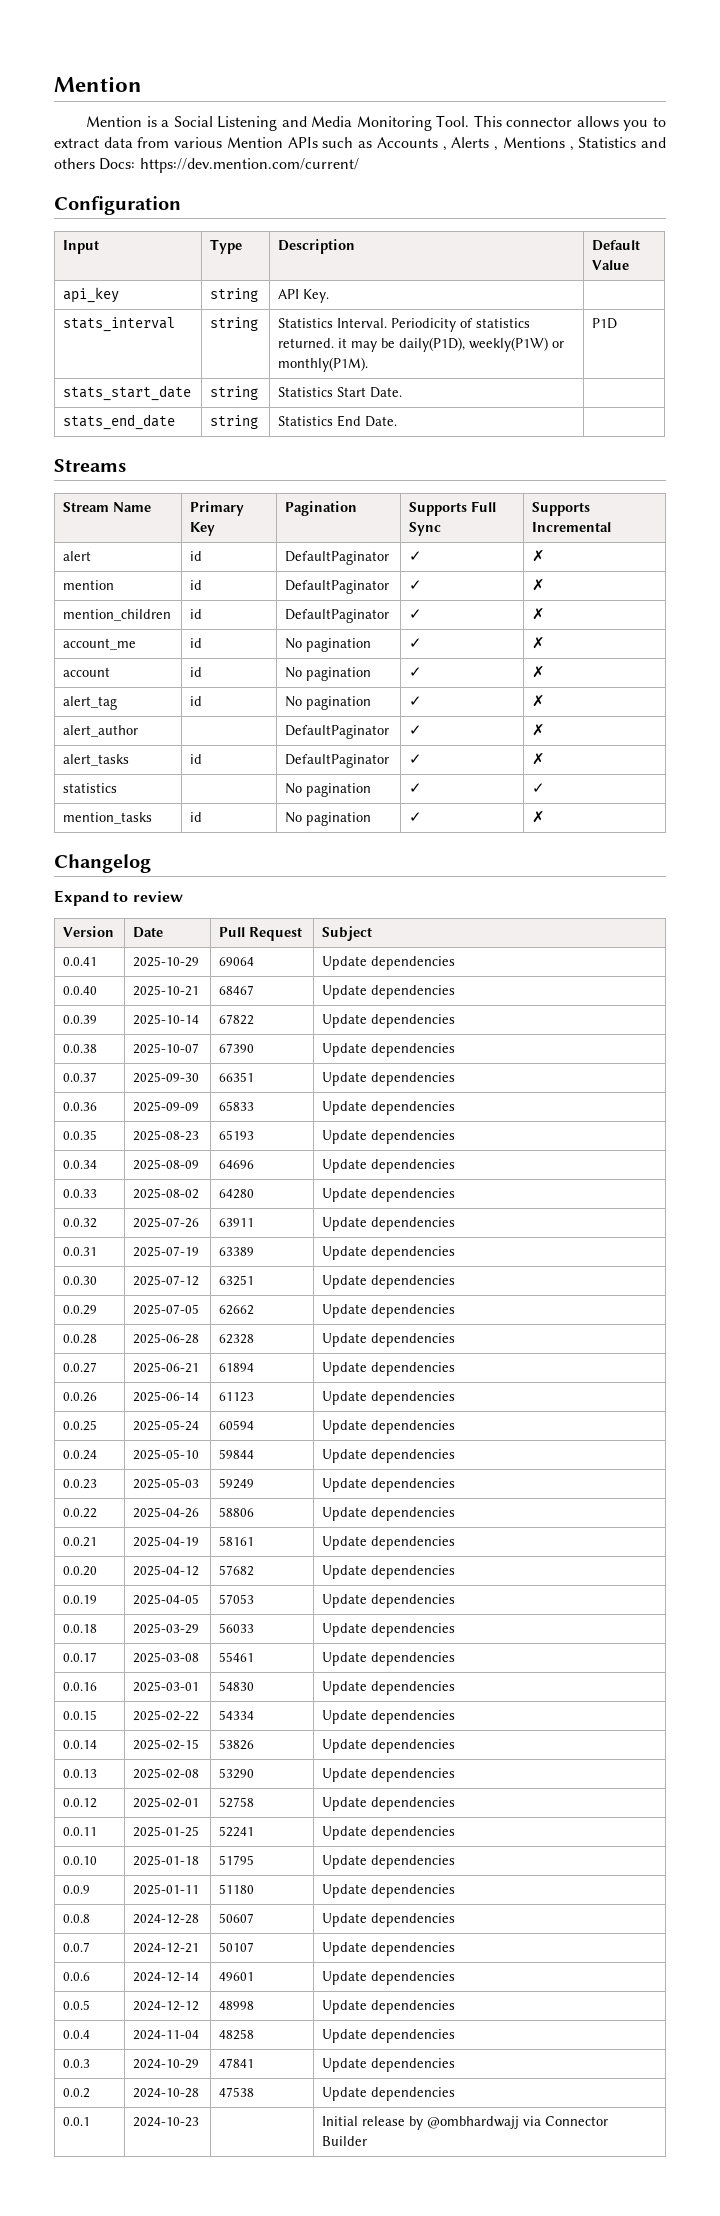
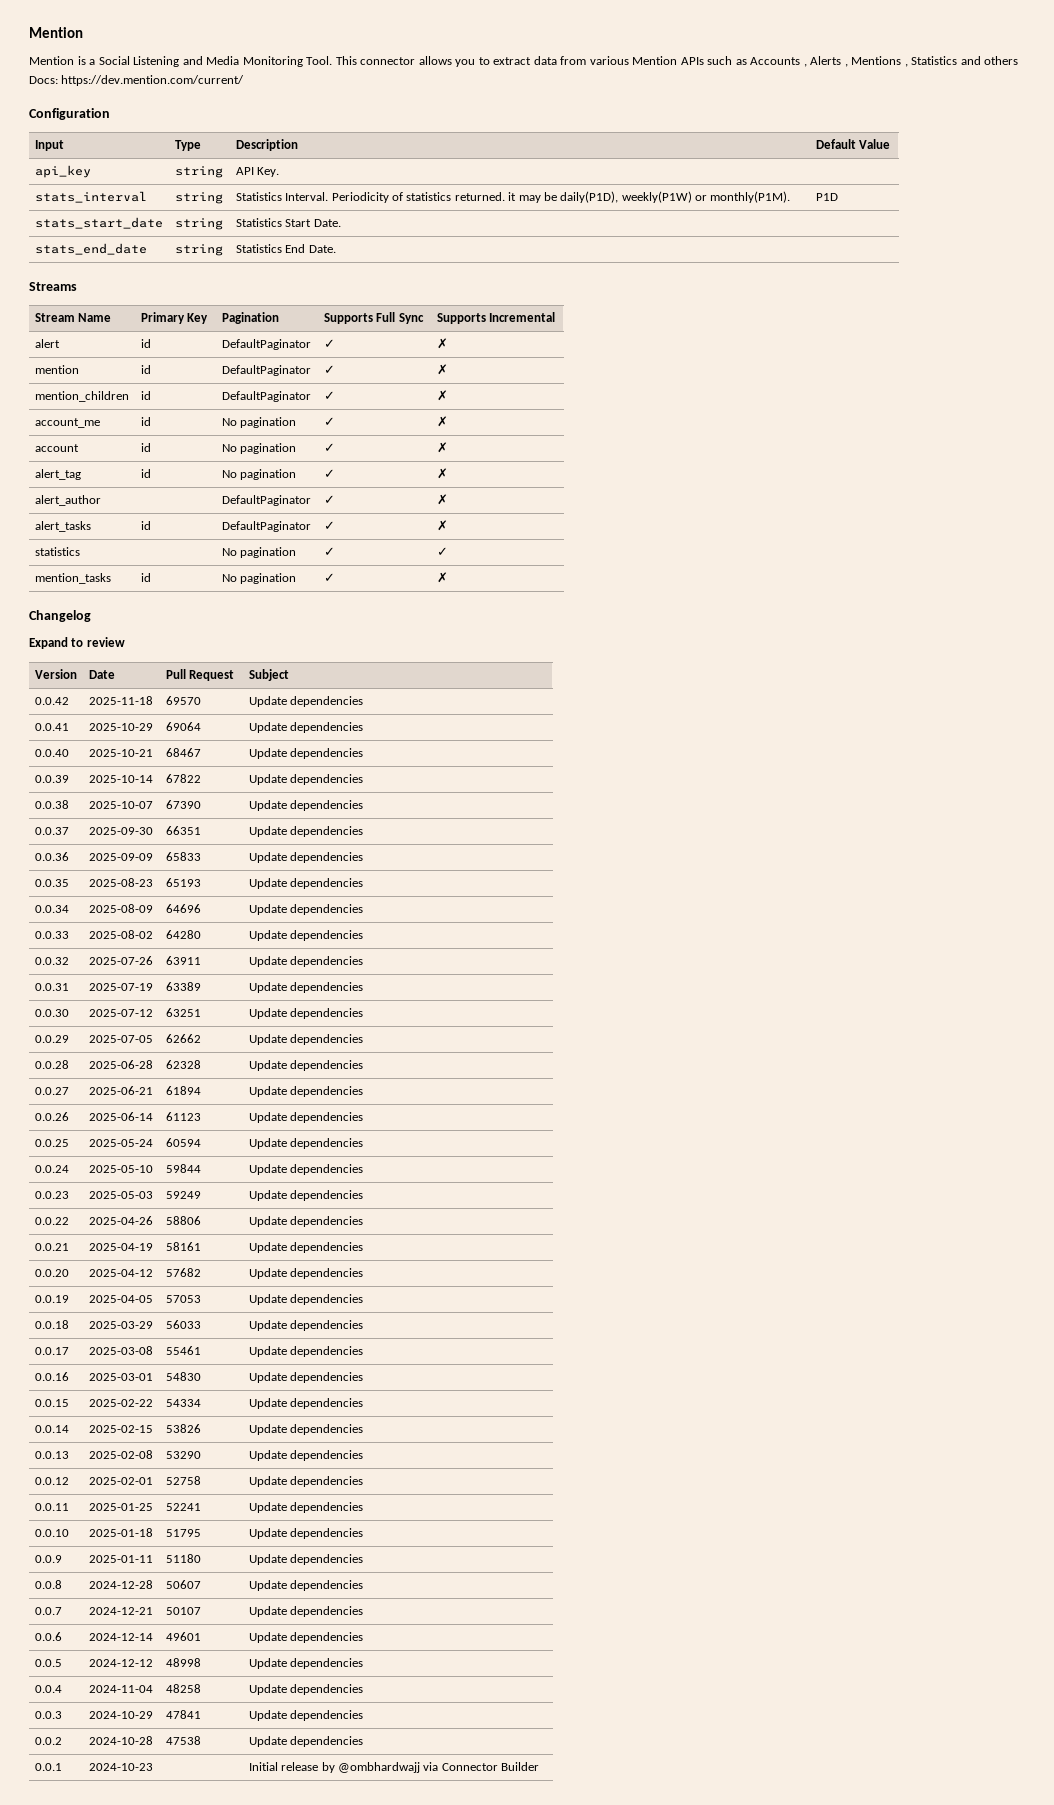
(373, 933) none -> [34,697,69,705] [88,696,153,705] [165,696,201,705] [248,696,364,707] // 0.0.42 | 2025-11-18 | 69570 | Update dependencies

